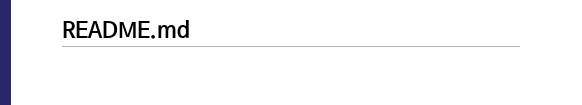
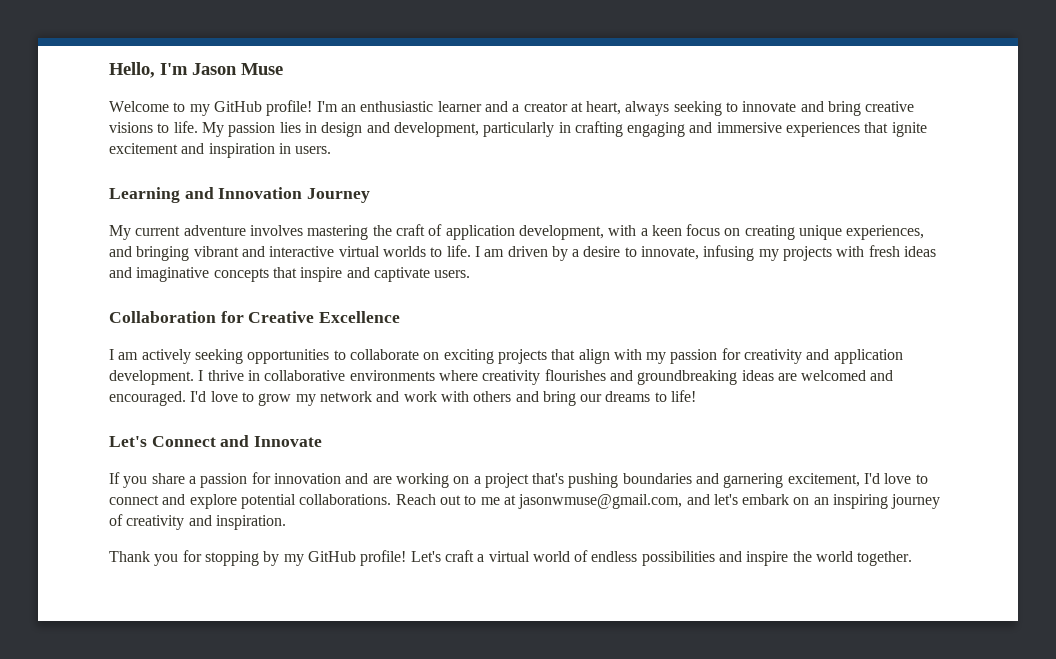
[62,20,190,39] README.md -> [109,62,283,78] [109,100,915,116] [109,121,927,137] [109,143,332,158] [109,187,371,203] [109,224,925,240] [109,245,937,261] [109,267,471,282] [109,311,401,323] [109,348,903,364] [109,369,894,385] [109,390,697,406] [109,435,323,447] [109,472,928,488] [109,494,941,509] [109,514,286,530] [109,550,913,566] Hello, I'm Jason Muse // Welcome to my GitHub profile! I'm an enthusiastic learner and a creator at heart, always seeking to innovate and bring creative visions to life. My passion lies in design and development, particularly in crafting engaging and immersive experiences that ignite excitement and inspiration in users. // Learning and Innovation Journey // My current adventure involves mastering the craft of application development, with a keen focus on creating unique experiences, and bringing vibrant and interactive virtual worlds to life. I am driven by a desire to innovate, infusing my projects with fresh ideas and imaginative concepts that inspire and captivate users. // Collaboration for Creative Excellence // I am actively seeking opportunities to collaborate on exciting projects that align with my passion for creativity and application development. I thrive in collaborative environments where creativity flourishes and groundbreaking ideas are welcomed and encouraged. I'd love to grow my network and work with others and bring our dreams to life! // Let's Connect and Innovate // If you share a passion for innovation and are working on a project that's pushing boundaries and garnering excitement, I'd love to connect and explore potential collaborations. Reach out to me at jasonwmuse@gmail.com, and let's embark on an inspiring journey of creativity and inspiration. // Thank you for stopping by my GitHub profile! Let's craft a virtual world of endless possibilities and inspire the world together.

